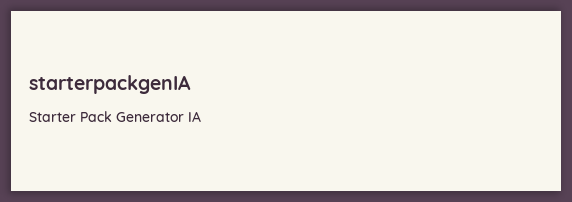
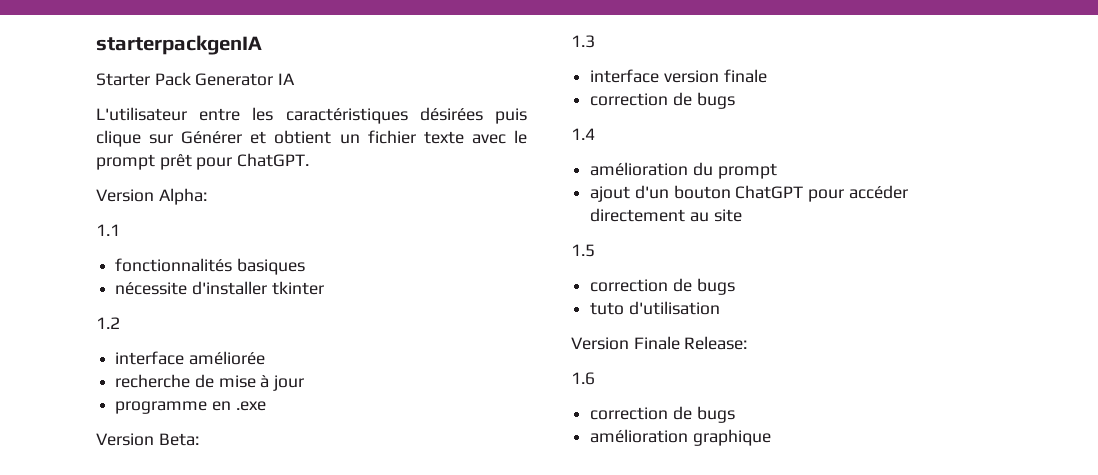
(201, 116) none -> [96,107,527,124] [96,130,527,147] [96,153,310,170] [96,188,207,205] [96,224,120,236] [115,258,305,275] [115,281,324,295] [96,317,120,329] [115,351,265,365] [115,374,305,391] [115,401,266,414] [96,433,199,446] [571,35,595,48] [590,69,767,83] [590,92,735,109] [571,128,595,140] [590,162,777,179] [590,185,908,202] [590,208,742,222] [571,244,595,257] [590,278,735,295] [590,301,720,315] [571,336,748,350] [571,372,595,385] [590,406,735,423] [590,429,771,446] // L'utilisateur entre les caractéristiques désirées puis clique sur Générer et obtient un fichier texte avec le prompt prêt pour ChatGPT. // Version Alpha: // 1.1 // fonctionnalités basiques // nécessite d'installer tkinter // 1.2 // interface améliorée // recherche de mise à jour // programme en .exe // Version Beta: // 1.3 // interface version finale // correction de bugs // 1.4 // amélioration du prompt // ajout d'un bouton ChatGPT pour accéder directement au site // 1.5 // correction de bugs // tuto d'utilisation // Version Finale Release: // 1.6 // correction de bugs // amélioration graphique

